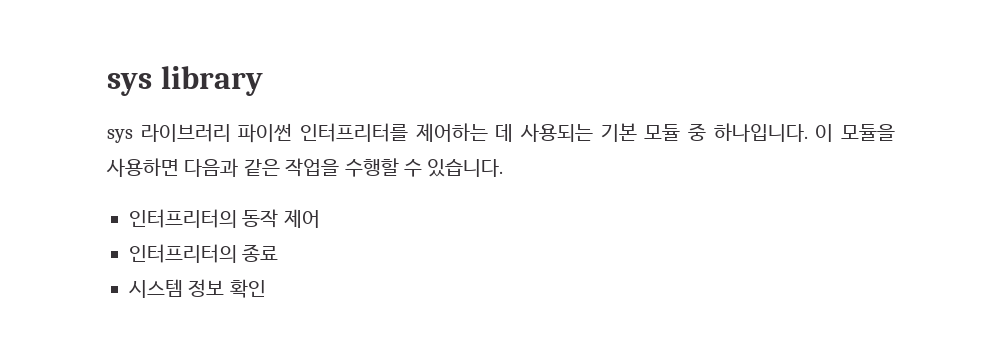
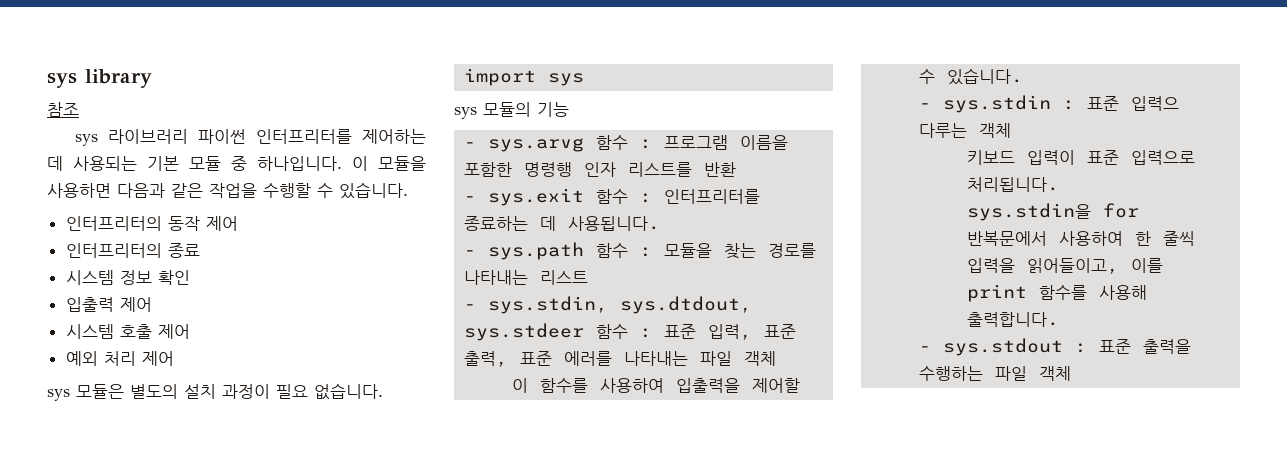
(263, 81) none -> [47,102,79,117] // 참조
(266, 288) none -> [65,297,152,312] [65,324,190,339] [65,351,174,366] [47,383,383,401] [464,68,585,86] [454,102,569,119] [464,135,789,152] [464,162,737,177] [464,188,761,206] [464,216,661,231] [464,242,817,260] [464,270,589,285] [464,296,753,314] [464,323,797,341] [464,351,777,367] [512,378,801,393] [919,68,1024,85] [919,95,1180,113] [919,123,1012,138] [967,150,1196,165] [967,177,1060,192] [967,203,1140,221] [967,231,1196,246] [967,258,1164,274] [967,284,1148,302] [967,312,1060,327] [919,338,1192,356] [919,366,1072,381] // 입출력 제어 // 시스템 호출 제어 // 예외 처리 제어 // sys 모듈은 별도의 설치 과정이 필요 없습니다. // import sys // sys 모듈의 기능 // - sys.arvg 함수 : 프로그램 이름을 포함한 명령행 인자 리스트를 반환 // - sys.exit 함수 : 인터프리터를 종료하는 데 사용됩니다. // - sys.path 함수 : 모듈을 찾는 경로를 나타내는 리스트 // - sys.stdin, sys.dtdout, sys.stdeer 함수 : 표준 입력, 표준 출력, 표준 에러를 나타내는 파일 객체 // 이 함수를 사용하여 입출력을 제어할 수 있습니다. // - sys.stdin : 표준 입력으 다루는 객체 // 키보드 입력이 표준 입력으로 처리됩니다. // sys.stdin을 for 반복문에서 사용하여 한 줄씩 입력을 읽어들이고, 이를 print 함수를 사용해 출력합니다. // - sys.stdout : 표준 출력을 수행하는 파일 객체

